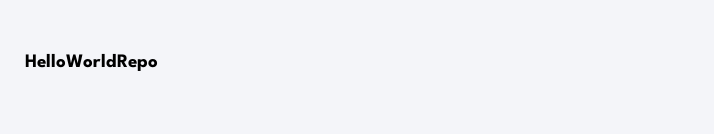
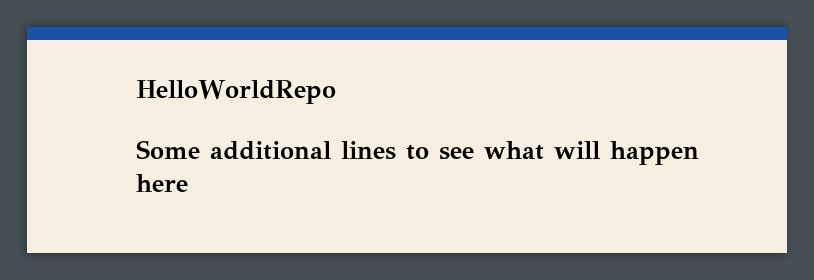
(158, 62) none -> [136,140,699,165] [136,174,188,192] // Some additional lines to see what will happen here

